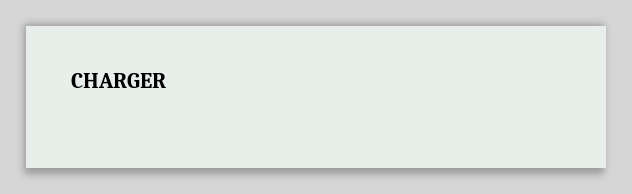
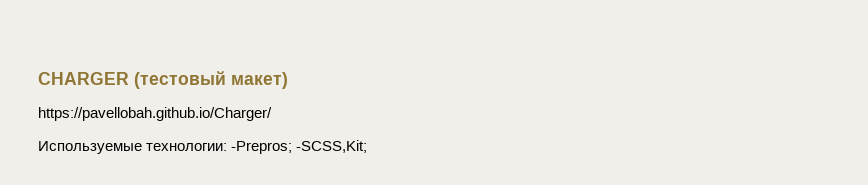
(166, 80) none -> [134,71,288,89] [38,107,272,121] [38,140,368,154] (тестовый макет) // https://pavellobah.github.io/Charger/ // Используемые технологии: -Prepros; -SCSS,Kit;

